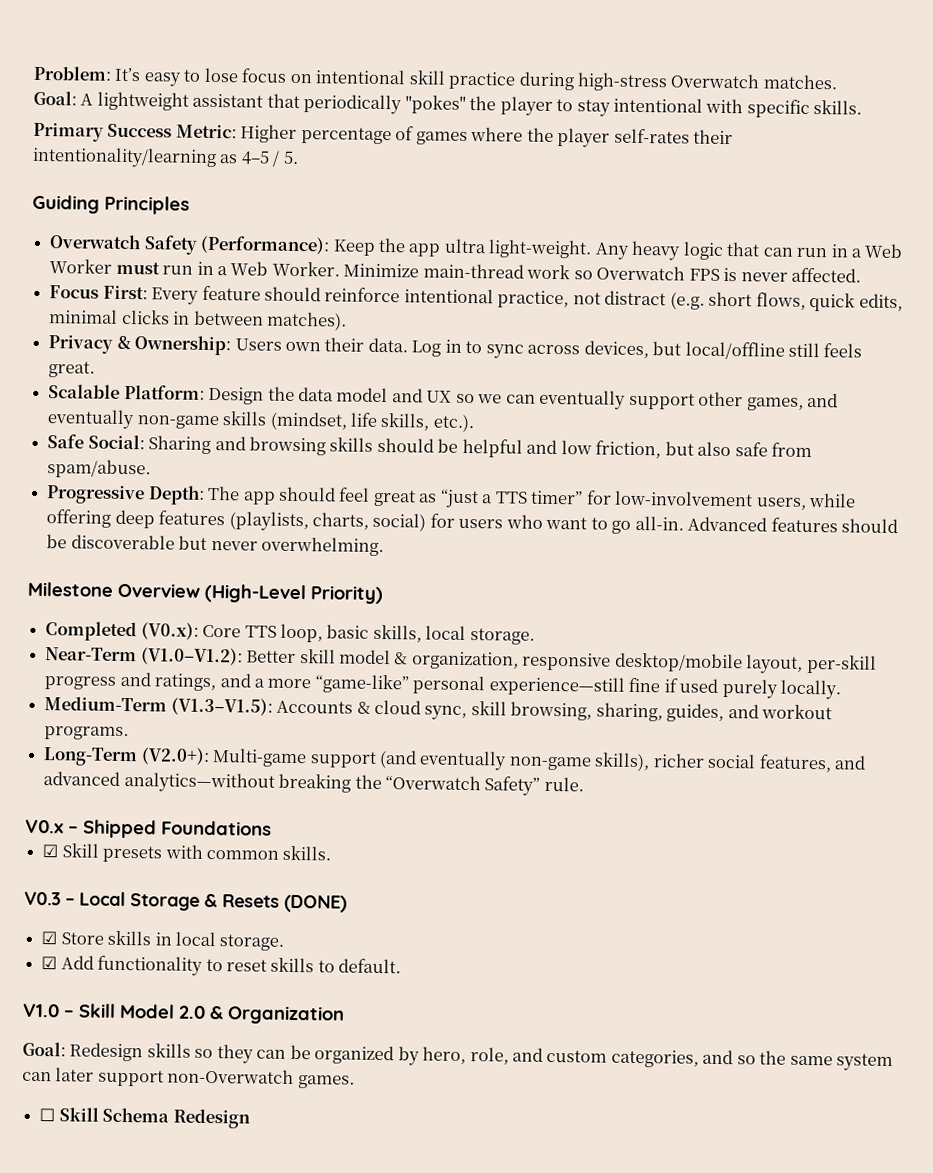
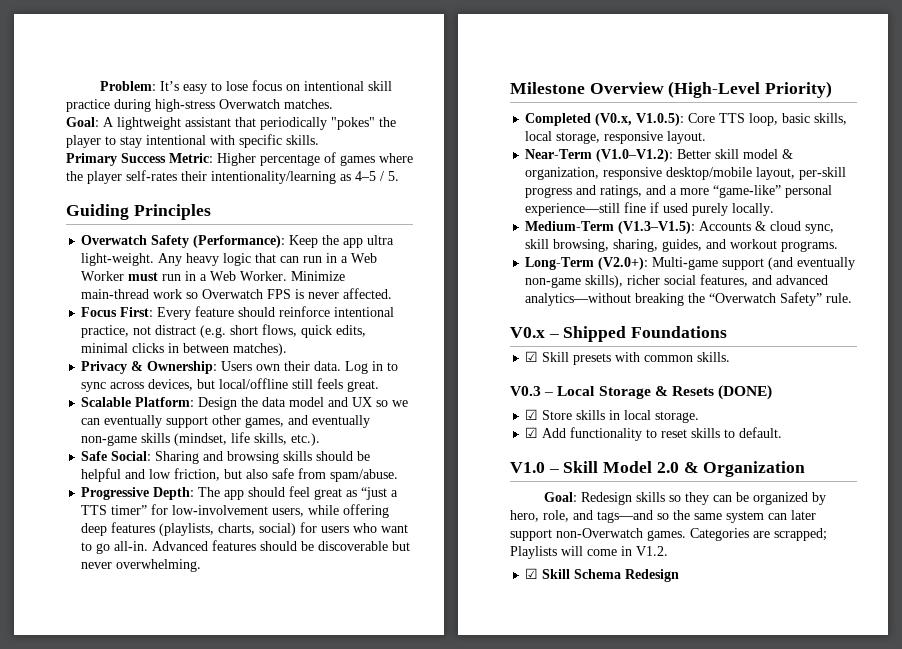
[140,622,199,640] (V0.x): -> [595,113,685,126] (V0.x, V1.0.5):
[469,628,535,645] storage. -> [556,131,707,144] storage, responsive layout.
[546,1049,734,1068] custom categories, and -> [597,510,653,523] tags—and
[39,1108,56,1122] // ☐ -> [690,528,827,541] [510,546,668,559] [525,568,539,579] Categories are scrapped; Playlists will come in V1.2. // ☑

